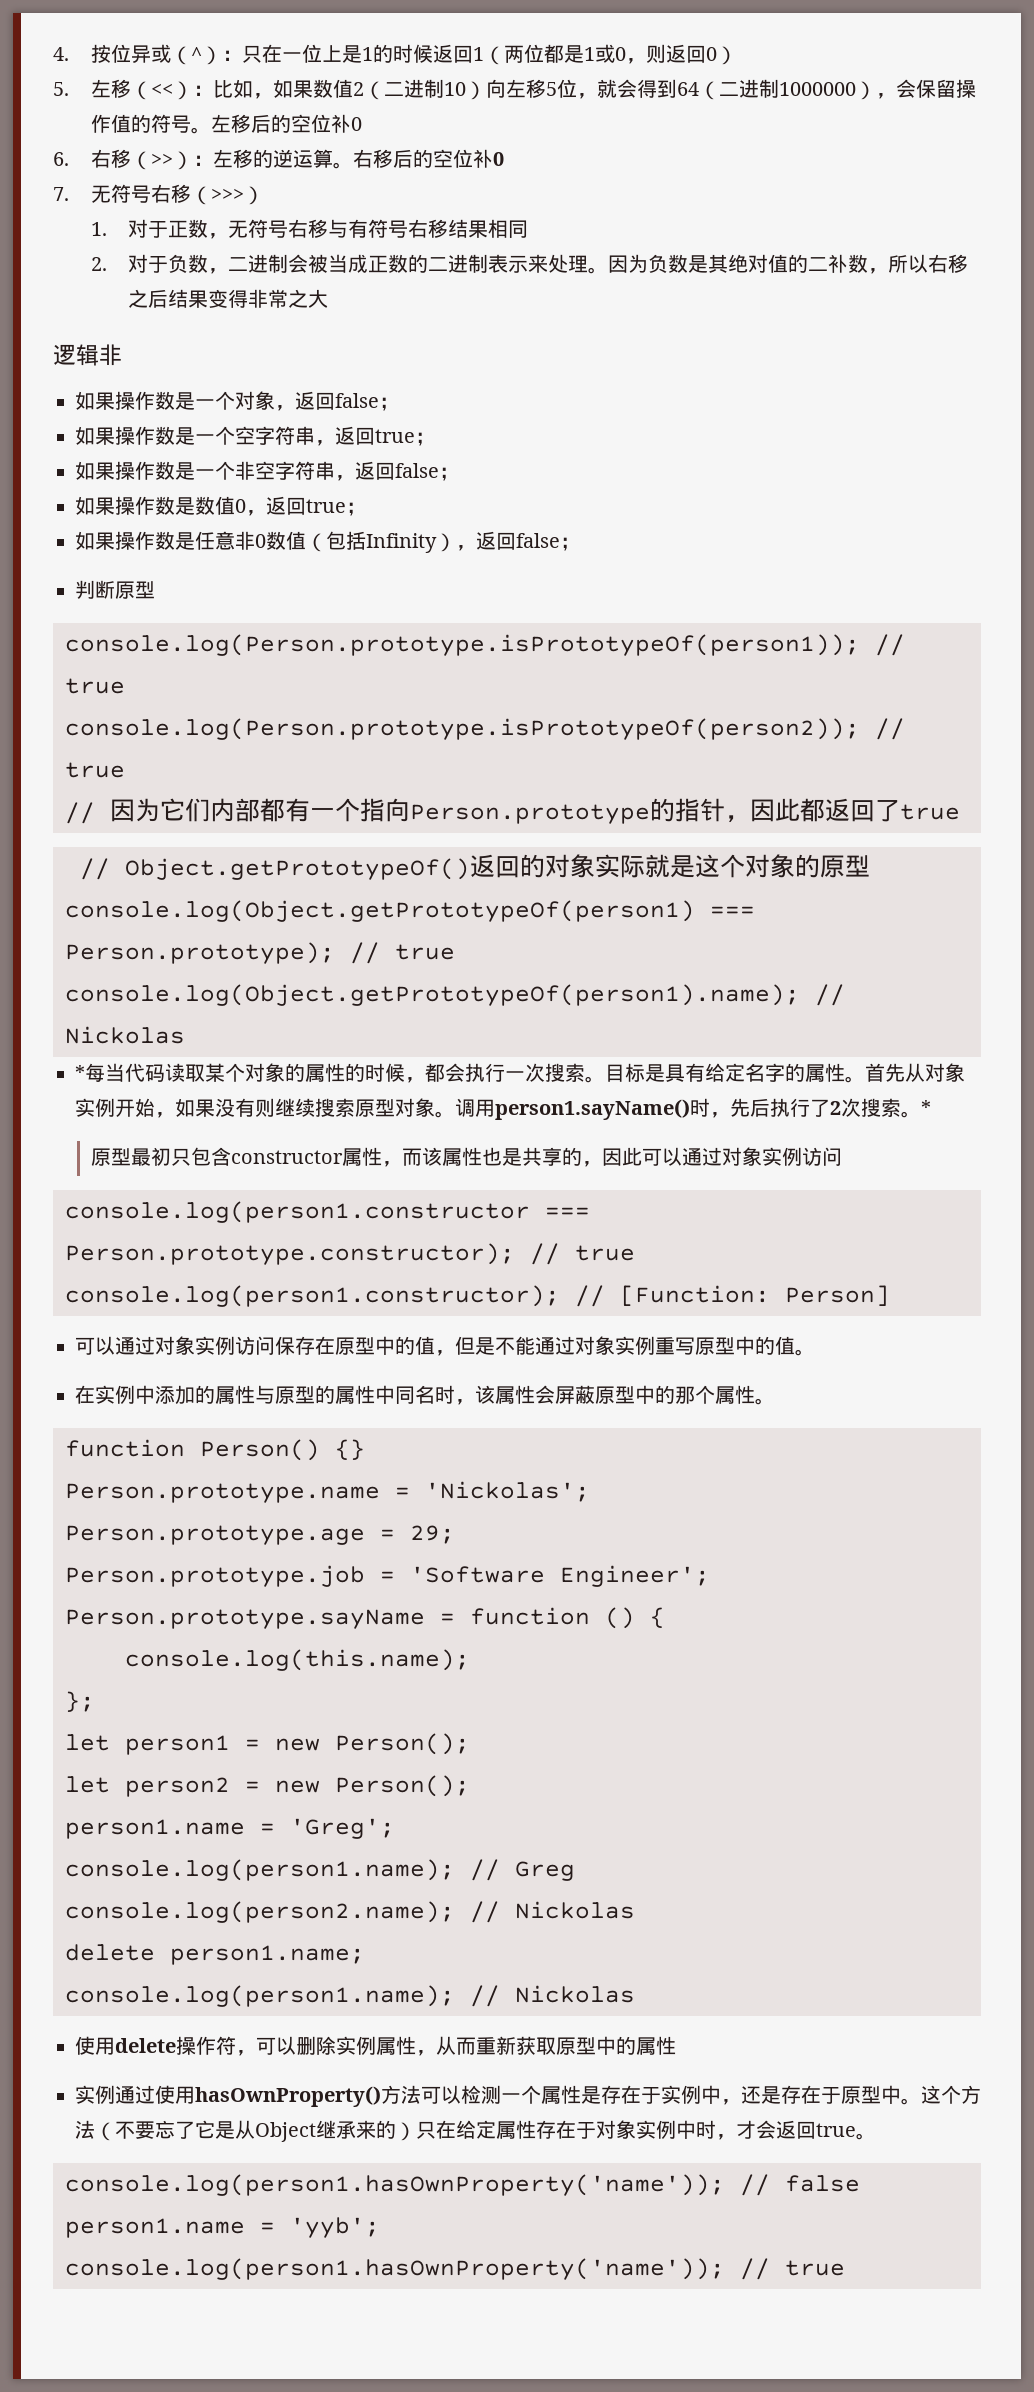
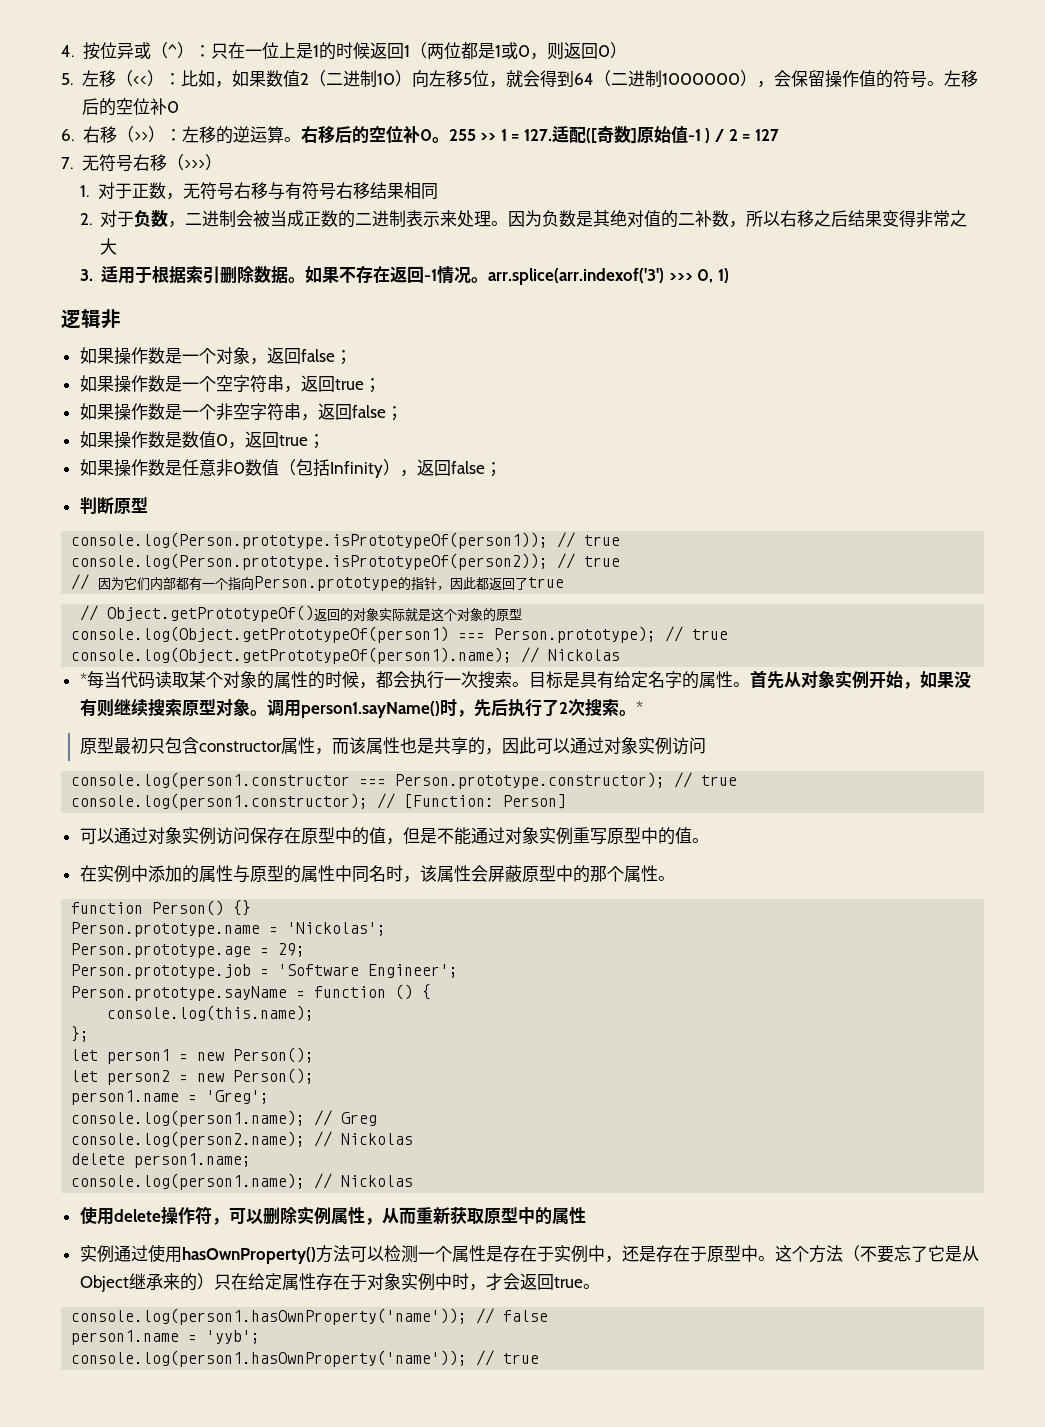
(504, 159) none -> [431,126,779,144] 。255 >> 1 = 127.适配([奇数]原始值-1 ) / 2 = 127
(329, 298) none -> [79,265,730,285] // 3.适用于根据索引删除数据。如果不存在返回-1情况。arr.splice(arr.indexof('3') >>> 0, 1)

